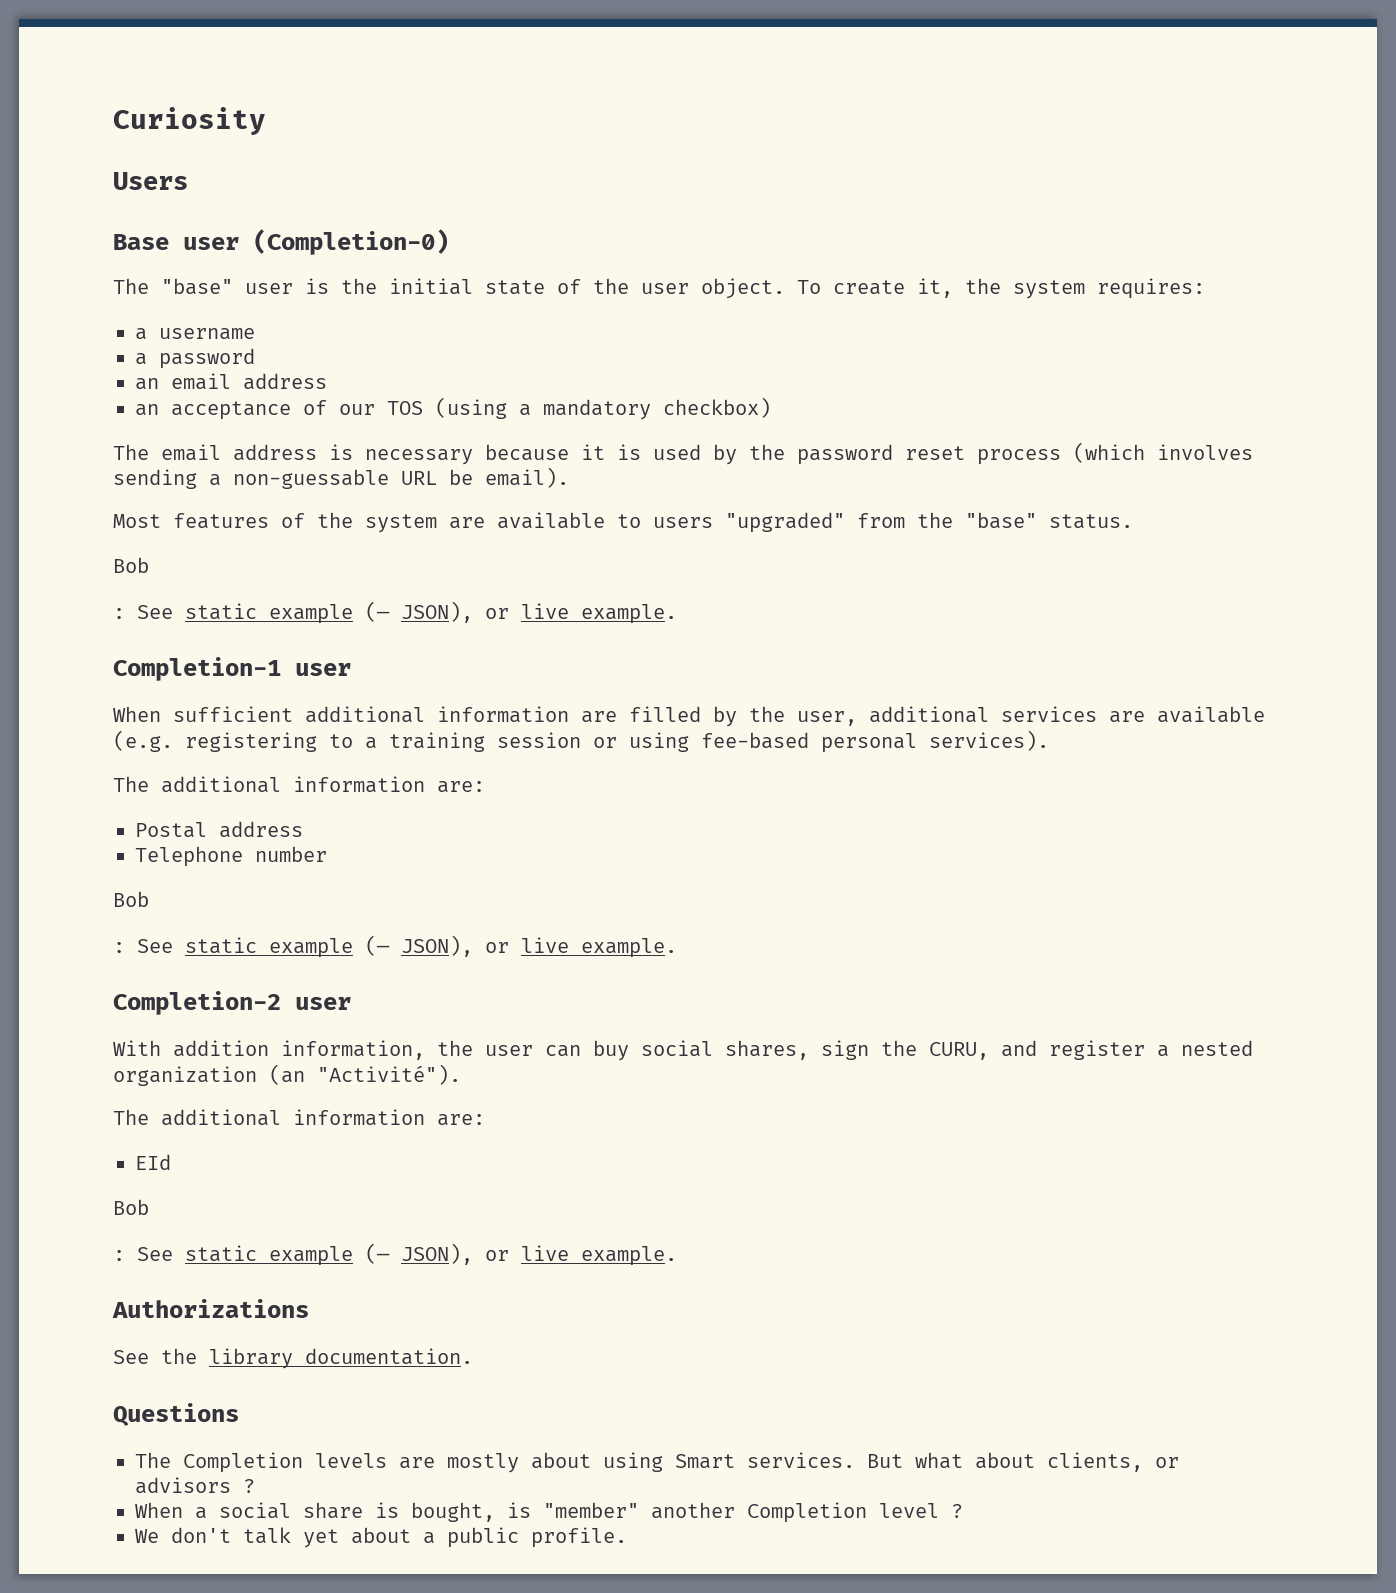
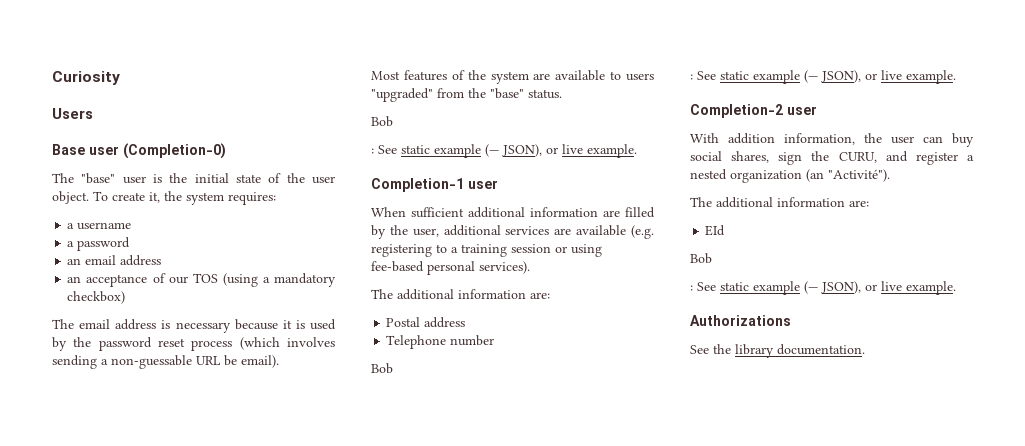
[113,1403,239,1426] [135,1452,1179,1473] [135,1477,255,1494] [135,1502,963,1523] [135,1527,627,1548] // Questions // The Completion levels are mostly about using Smart services. But what about clients, or advisors ? // When a social share is bought, is "member" another Completion level ? // We don't talk yet about a public profile. -> (865, 349) none

